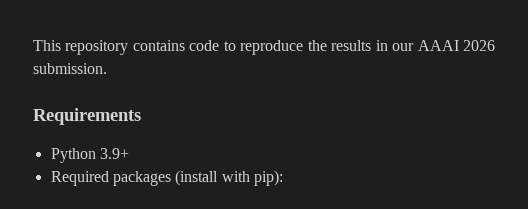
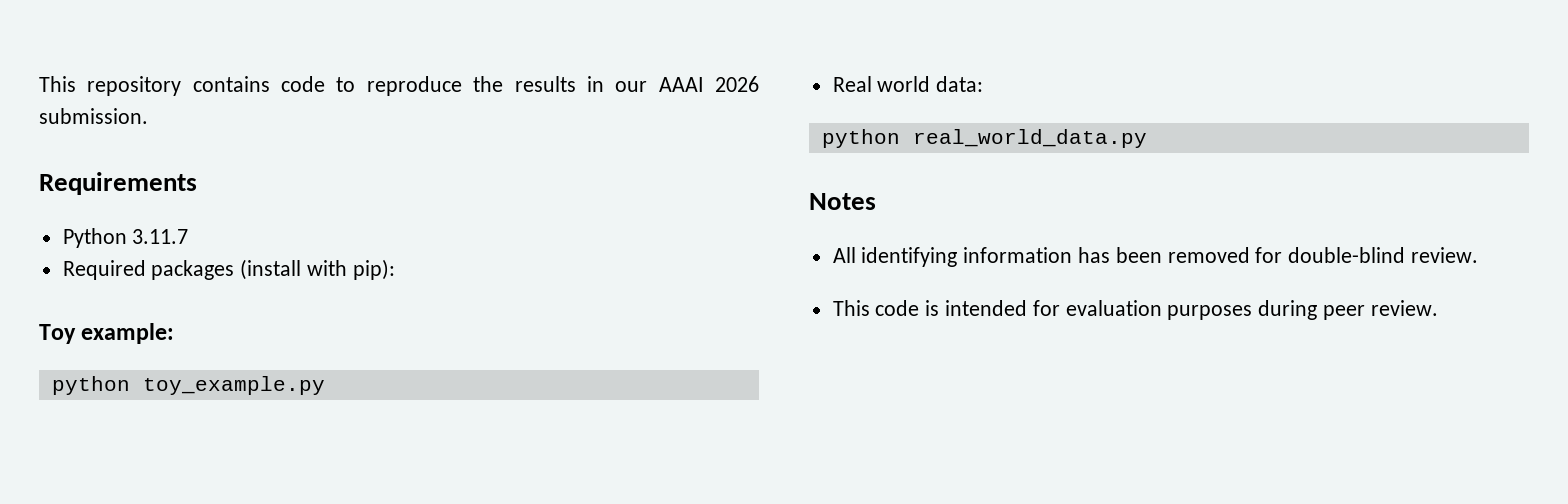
[99,148,129,159] 3.9+ -> [132,229,189,244] 3.11.7
(283, 178) none -> [39,323,175,344] [51,376,325,395] [832,76,984,92] [821,129,1147,148] [809,193,876,210] [832,247,1479,267] [832,300,1438,320] // Toy example: // python toy_example.py // Real world data: // python real_world_data.py // Notes // All identifying information has been removed for double-blind review. // This code is intended for evaluation purposes during peer review.

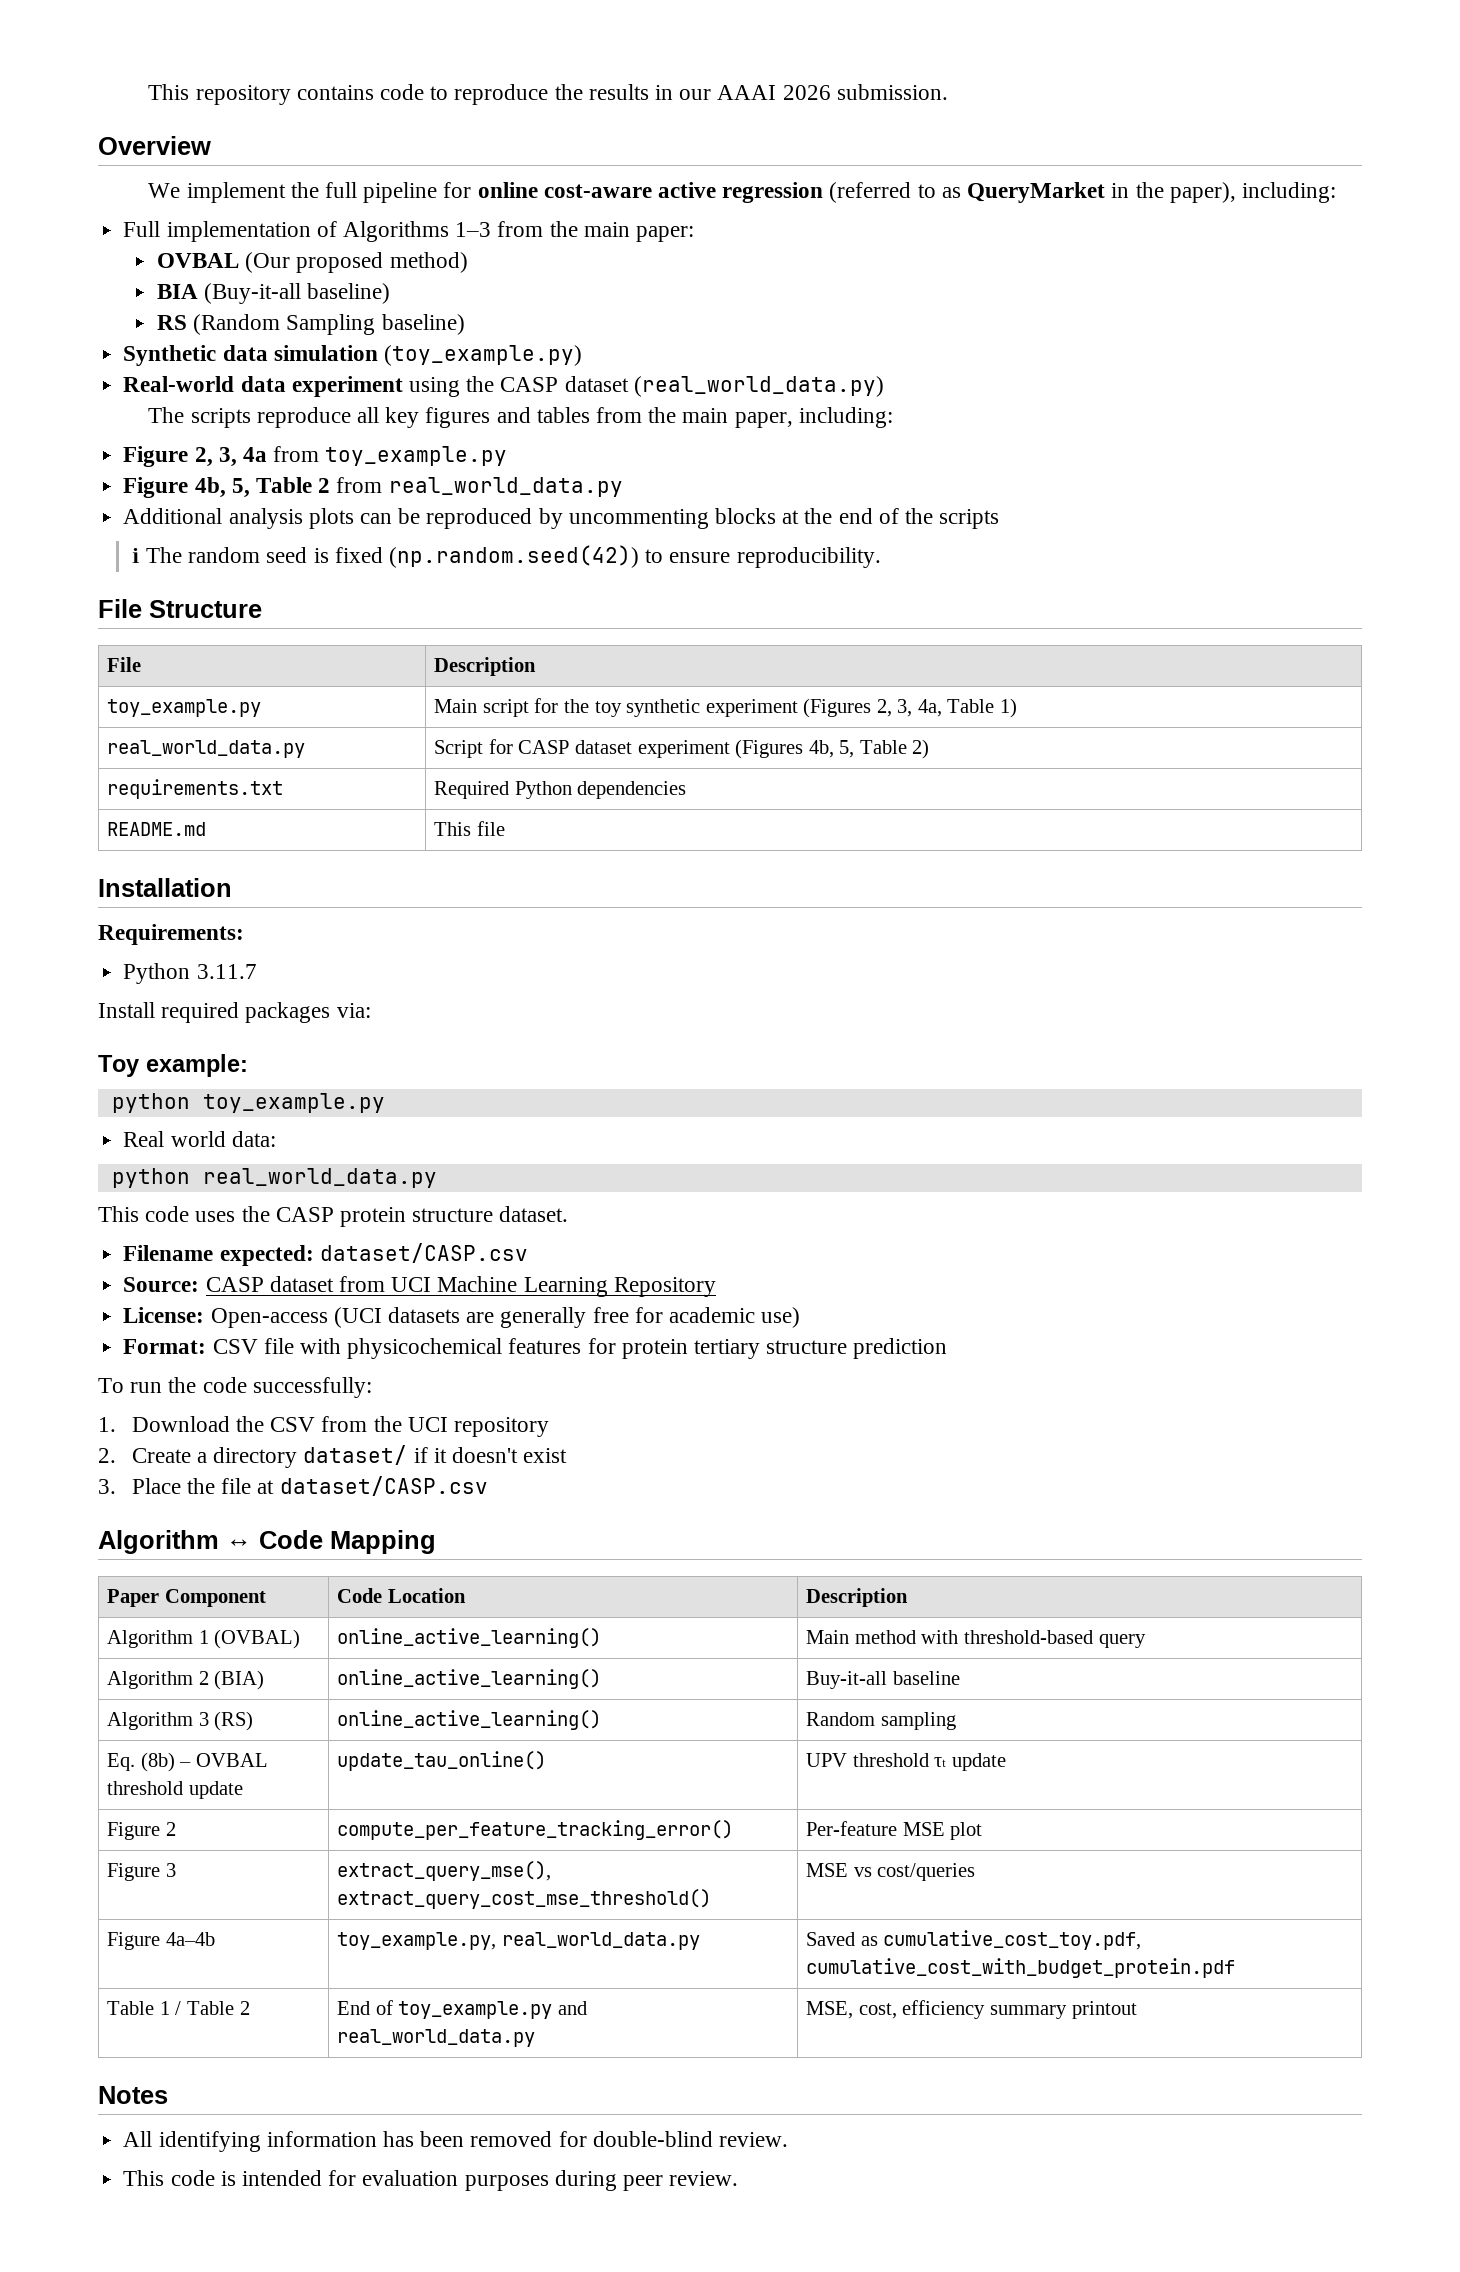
[39,172,197,195] [62,228,189,248] [62,259,395,280] Requirements // Python 3.11.7 // Required packages (install with pip): -> [98,136,211,155] [148,182,1336,203] [123,221,694,242] [156,252,468,273] [156,283,391,304] [156,314,465,335] [123,345,582,366] [123,376,884,397] [148,407,893,428] [123,446,508,467] [123,477,623,498] [123,508,1000,529] [131,545,881,568] [98,599,262,618] [107,657,142,672] [434,657,537,676] [107,699,262,717] [434,698,1017,718] [107,740,306,758] [434,739,930,759] [107,779,284,799] [434,781,687,799] [107,822,207,836] [434,821,505,836] [98,878,232,897] [98,924,244,945] [123,963,257,984] [98,1002,371,1023] Overview // We implement the full pipeline for online cost-aware active regression (referred to as QueryMarket in the paper), including: // Full implementation of Algorithms 1–3 from the main paper: // OVBAL (Our proposed method) // BIA (Buy-it-all baseline) // RS (Random Sampling baseline) // Synthetic data simulation (toy_example.py) // Real-world data experiment using the CASP dataset (real_world_data.py) // The scripts reproduce all key figures and tables from the main paper, including: // Figure 2, 3, 4a from toy_example.py // Figure 4b, 5, Table 2 from real_world_data.py // Additional analysis plots can be reproduced by uncommenting blocks at the end of the scripts // ℹ The random seed is fixed (np.random.seed(42)) to ensure reproducibility. // File Structure // File | Description // toy_example.py | Main script for the toy synthetic experiment (Figures 2, 3, 4a, Table 1) // real_world_data.py | Script for CASP dataset experiment (Figures 4b, 5, Table 2) // requirements.txt | Required Python dependencies // README.md | This file // Installation // Requirements: // Python 3.11.7 // Install required packages via:
(1147, 138) none -> [98,1206,569,1227] [123,1243,528,1266] [123,1276,716,1297] [123,1307,801,1328] [123,1338,948,1359] [98,1377,372,1398] [98,1416,549,1437] [98,1445,568,1468] [98,1476,488,1496] [98,1530,436,1554] [107,1589,266,1607] [337,1588,466,1603] [806,1588,909,1607] [107,1629,301,1649] [337,1628,602,1648] [806,1630,1146,1648] [107,1670,265,1690] [337,1669,602,1689] [806,1671,960,1689] [107,1711,254,1731] [337,1710,602,1730] [806,1712,956,1730] [107,1752,268,1772] [107,1781,243,1799] [337,1751,547,1771] [806,1753,1006,1771] [107,1822,176,1840] [337,1820,734,1840] [806,1821,983,1840] [107,1863,176,1881] [337,1861,552,1881] [337,1889,712,1909] [806,1863,976,1881] [107,1932,215,1950] [337,1932,700,1950] [806,1930,1142,1950] [806,1958,1236,1978] [107,2001,250,2015] [337,2000,587,2019] [337,2029,536,2047] [806,2000,1137,2019] // This code uses the CASP protein structure dataset. // Filename expected: dataset/CASP.csv // Source: CASP dataset from UCI Machine Learning Repository // License: Open-access (UCI datasets are generally free for academic use) // Format: CSV file with physicochemical features for protein tertiary structure prediction // To run the code successfully: // 1. Download the CSV from the UCI repository // 2. Create a directory dataset/ if it doesn't exist // 3. Place the file at dataset/CASP.csv // Algorithm ↔ Code Mapping // Paper Component | Code Location | Description // Algorithm 1 (OVBAL) | online_active_learning() | Main method with threshold-based query // Algorithm 2 (BIA) | online_active_learning() | Buy-it-all baseline // Algorithm 3 (RS) | online_active_learning() | Random sampling // Eq. (8b) – OVBAL threshold update | update_tau_online() | UPV threshold τₜ update // Figure 2 | compute_per_feature_tracking_error() | Per-feature MSE plot // Figure 3 | extract_query_mse(), extract_query_cost_mse_threshold() | MSE vs cost/queries // Figure 4a–4b | toy_example.py, real_world_data.py | Saved as cumulative_cost_toy.pdf, cumulative_cost_with_budget_protein.pdf // Table 1 / Table 2 | End of toy_example.py and real_world_data.py | MSE, cost, efficiency summary printout

